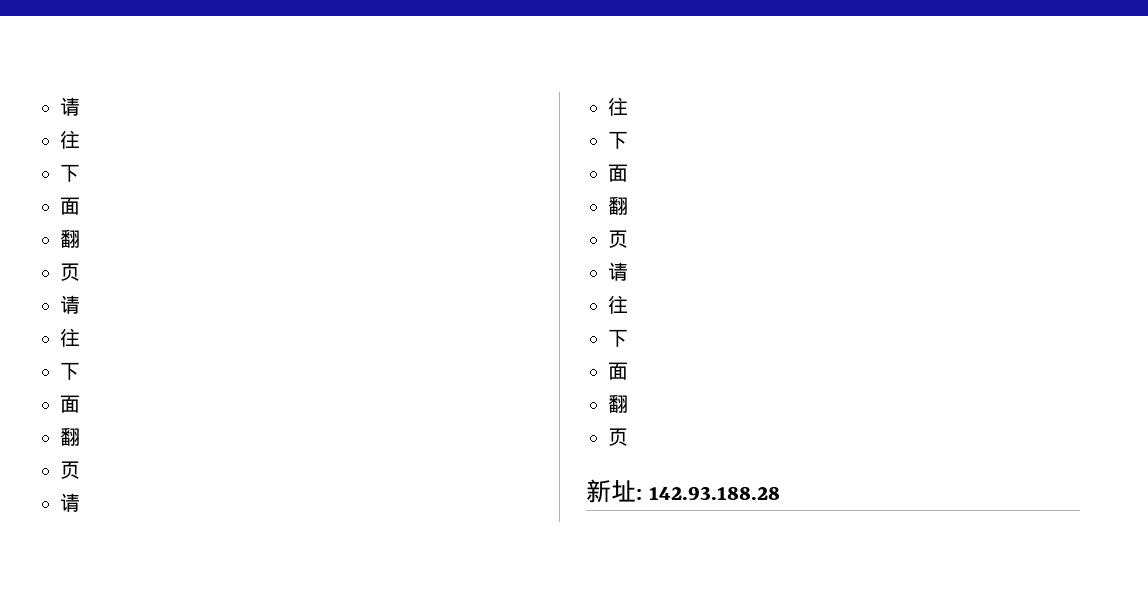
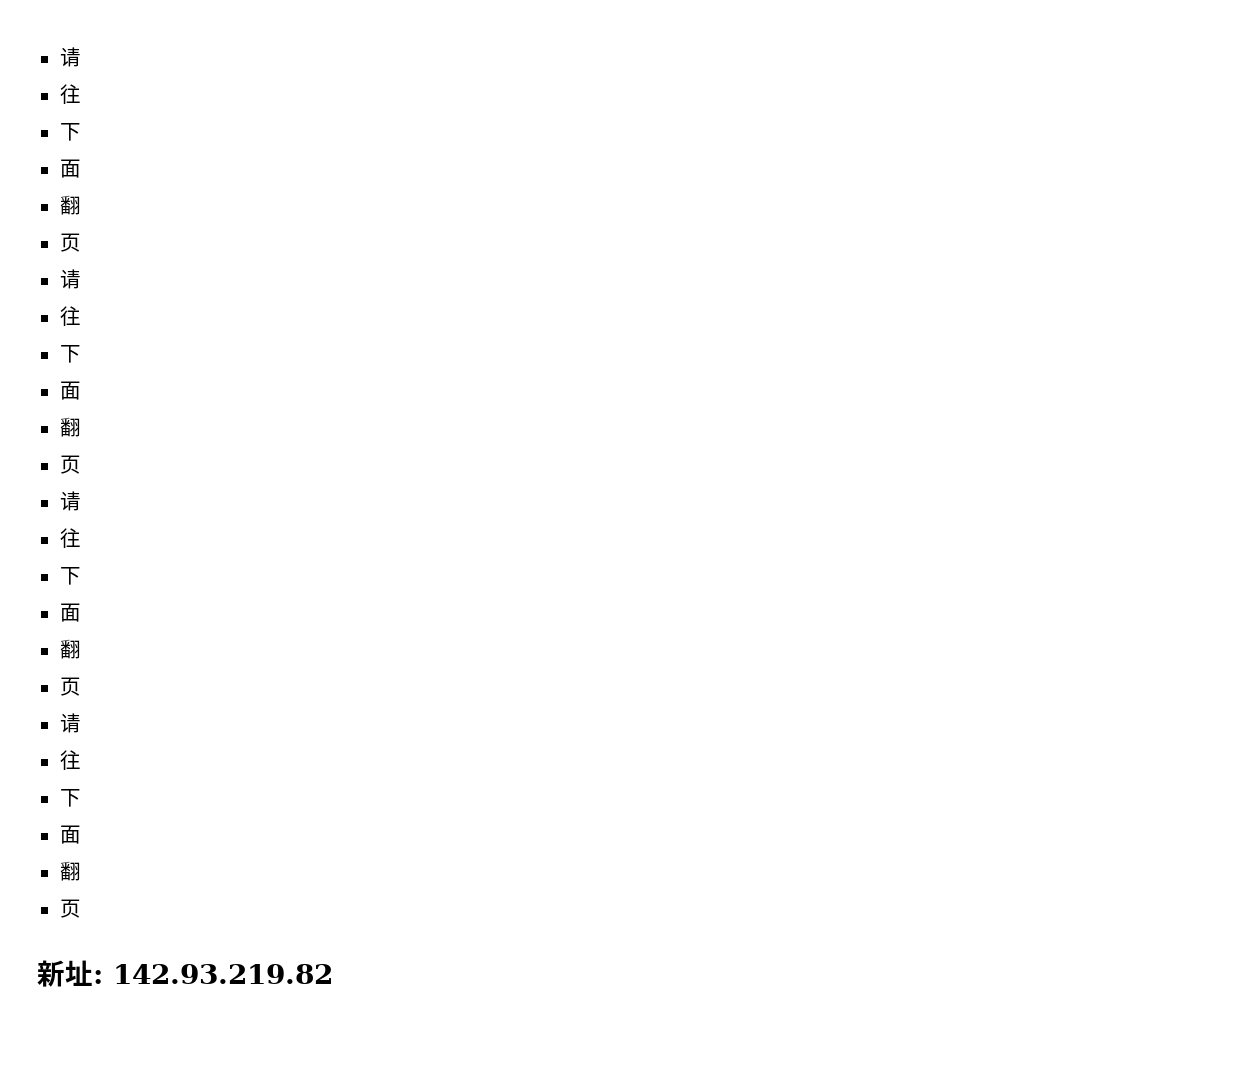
[648,486,780,500] 142.93.188.28 -> [113,964,333,984] 142.93.219.82

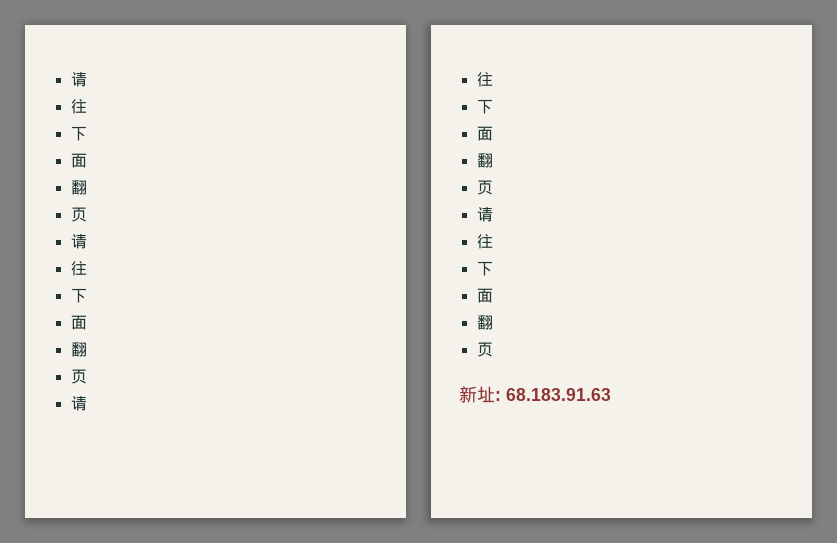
[113,964,333,984] 142.93.219.82 -> [506,388,611,401] 68.183.91.63

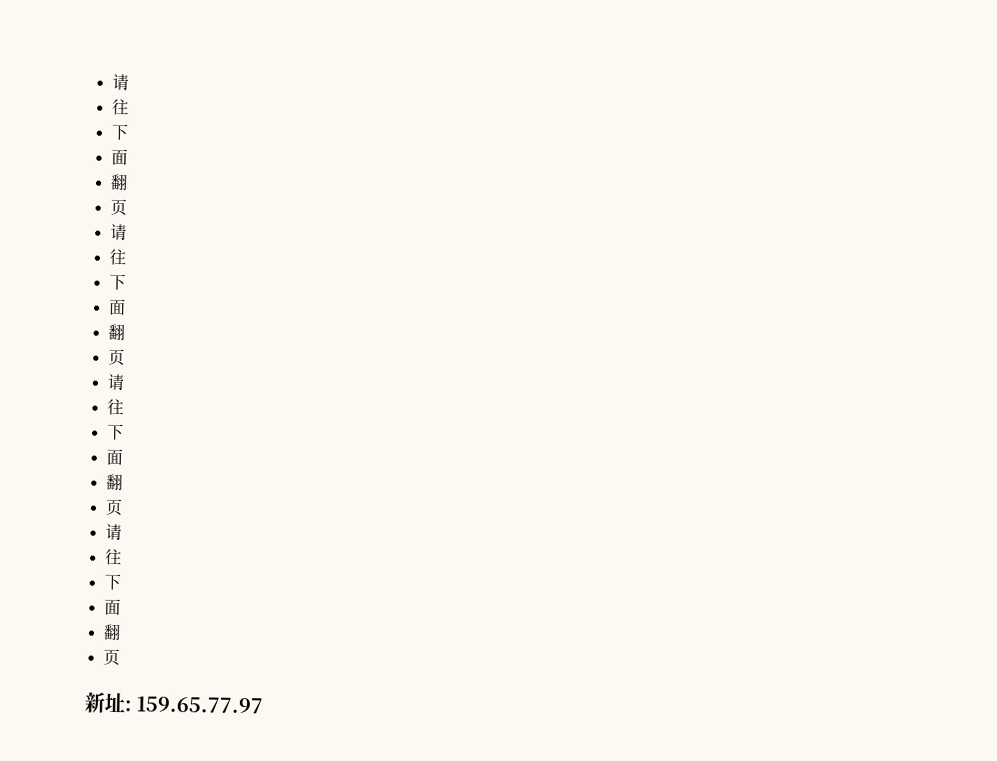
[506,388,611,401] 68.183.91.63 -> [136,696,264,714] 159.65.77.97

